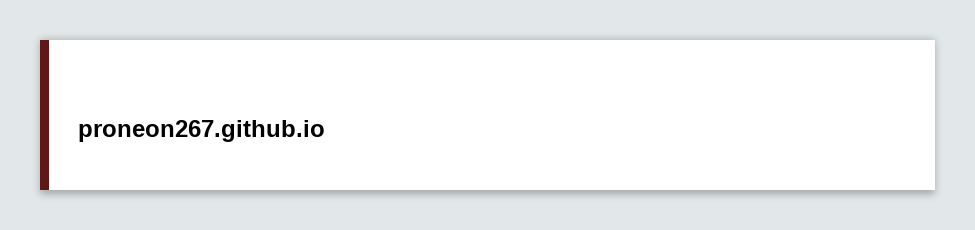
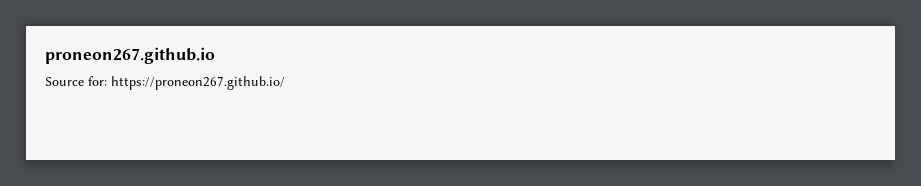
(325, 131) none -> [45,76,285,90] // Source for: https://proneon267.github.io/

